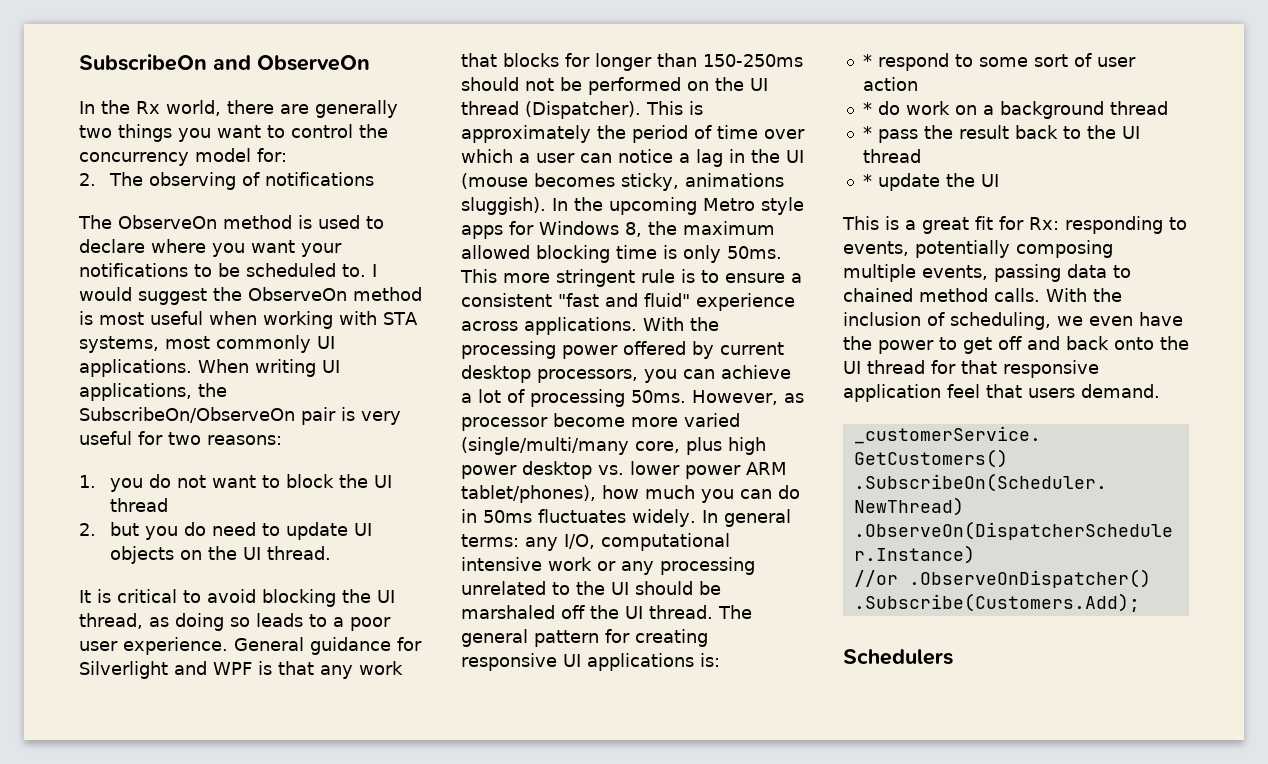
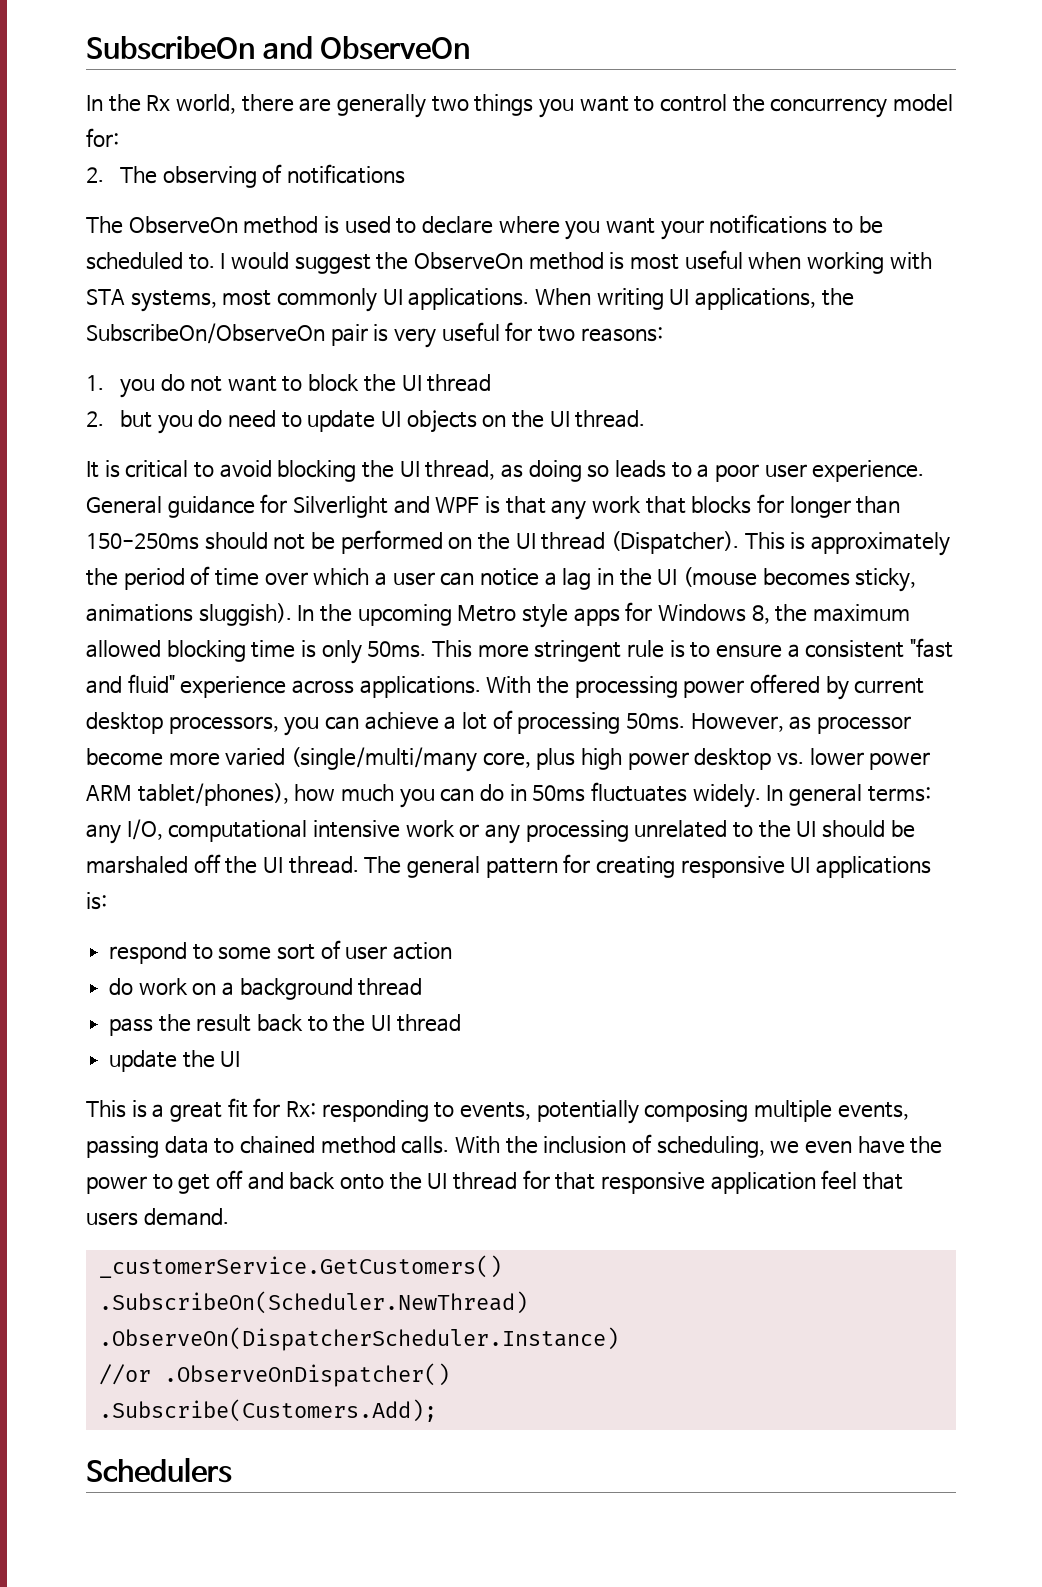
[862,54,872,67] * -> (107, 901) none
[862,102,872,115] * -> (453, 951) none
[862,126,872,139] * -> (423, 987) none
[862,174,872,187] * -> (461, 1023) none

